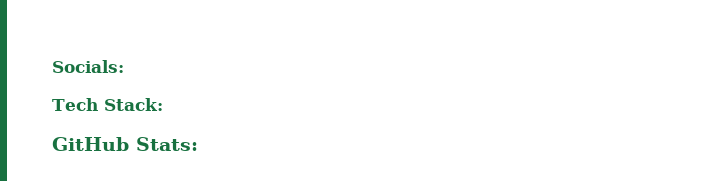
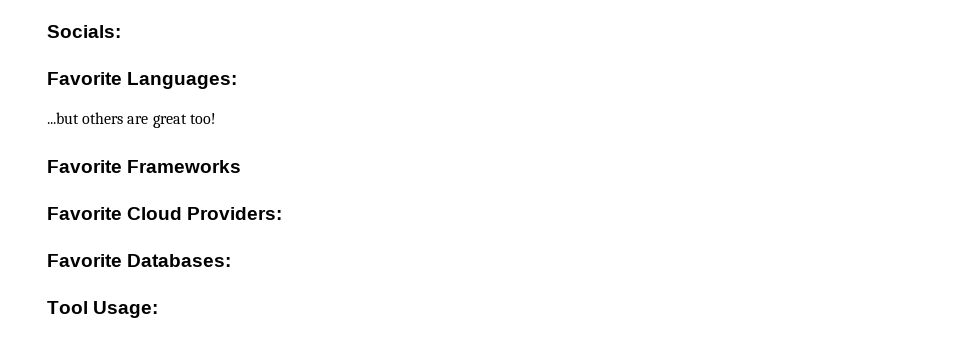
[52,98,163,111] [52,137,198,151] Tech Stack: // GitHub Stats: -> [47,72,238,89] [47,112,216,128] [47,160,242,173] [47,207,283,220] [47,254,232,267] [47,301,159,318] Favorite Languages: // ...but others are great too! // Favorite Frameworks // Favorite Cloud Providers: // Favorite Databases: // Tool Usage:

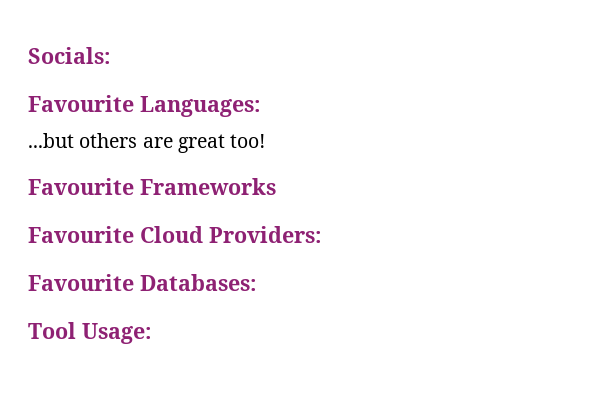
[47,72,122,85] Favorite -> [28,95,134,112] Favourite
[47,160,122,173] Favorite -> [28,178,134,195] Favourite
[47,207,122,220] Favorite -> [28,226,134,243] Favourite
[47,254,122,267] Favorite -> [28,274,134,291] Favourite

